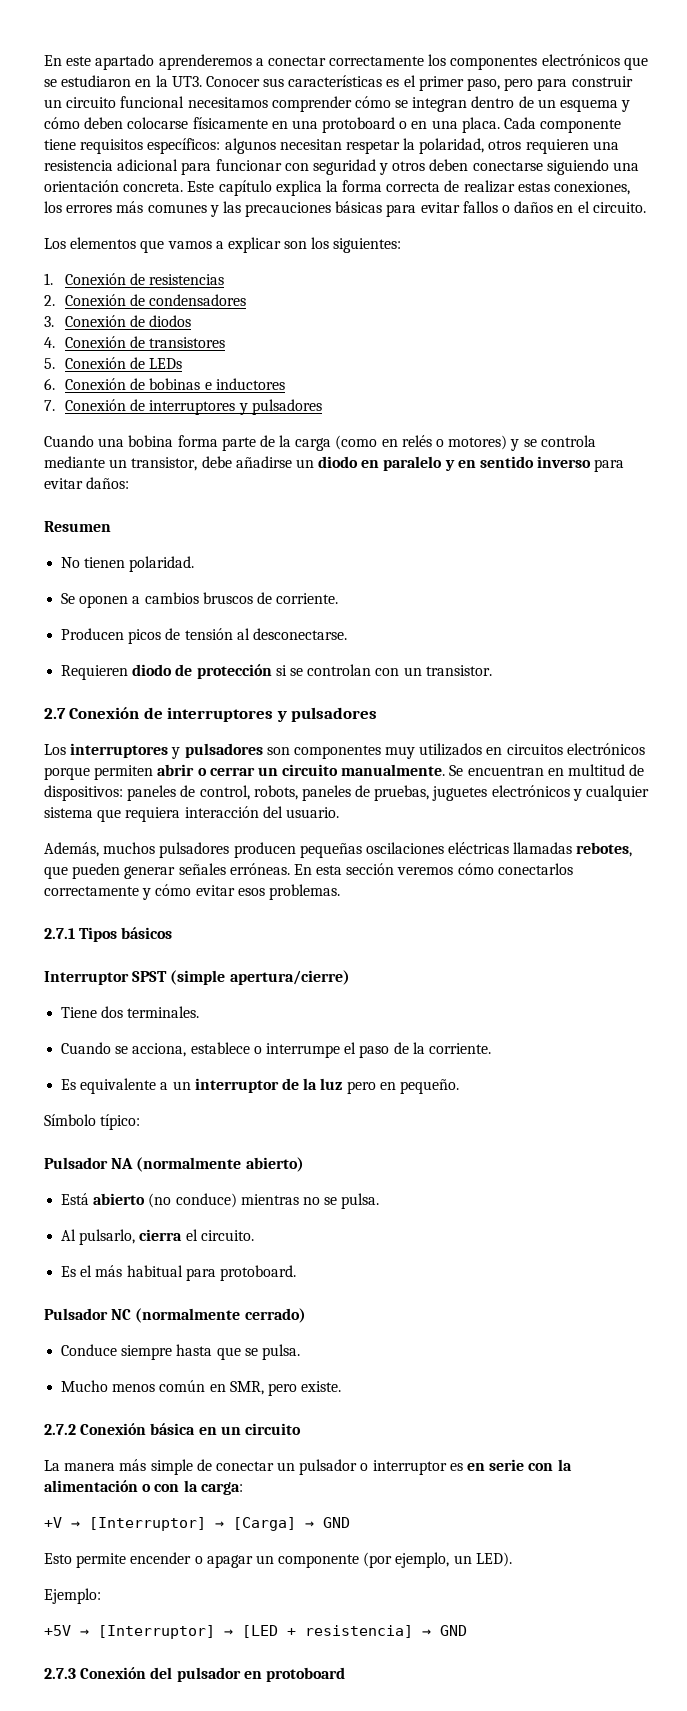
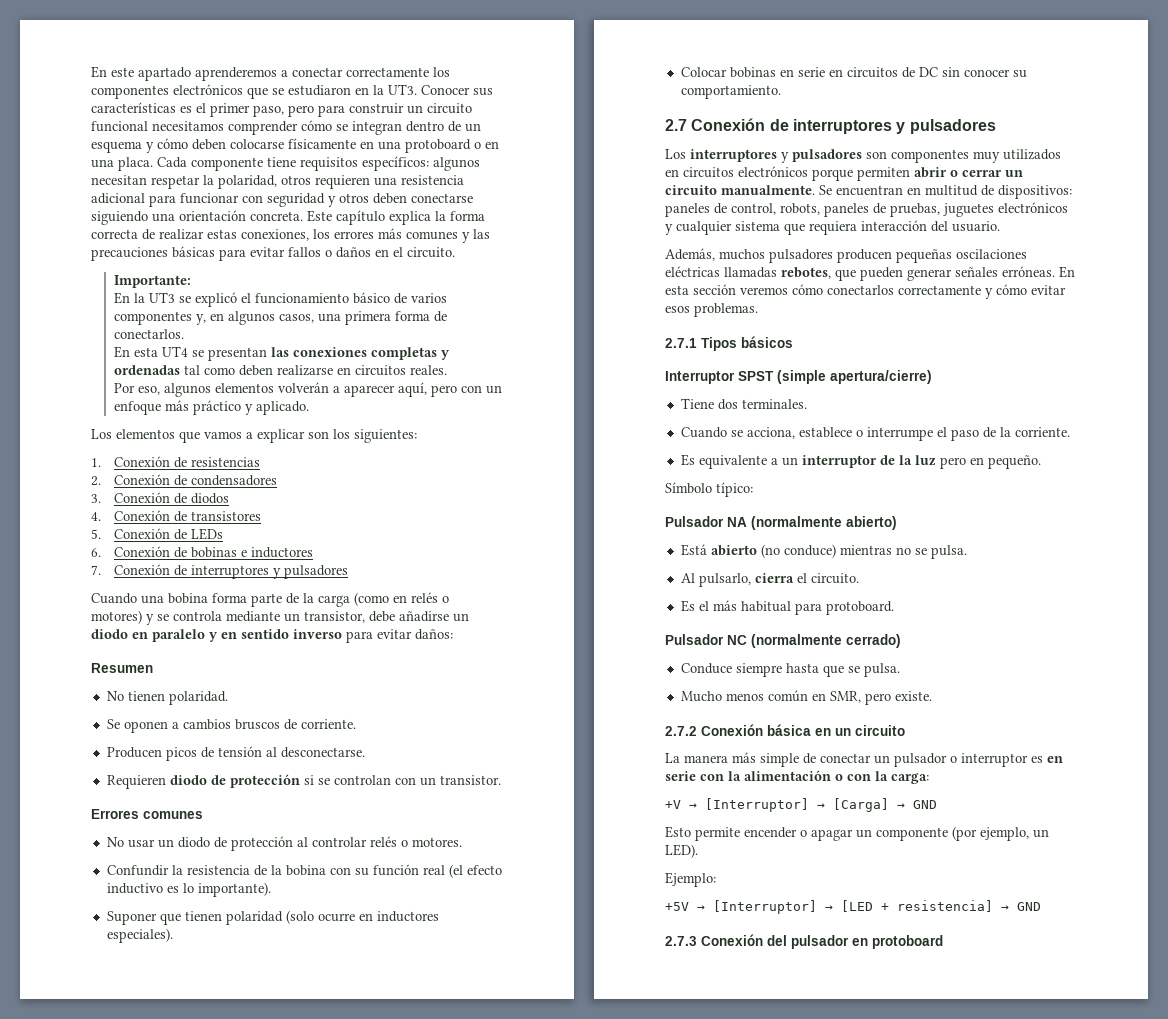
(646, 207) none -> [113,275,191,288] [113,292,447,307] [113,311,447,325] [113,329,184,339] [113,346,450,361] [113,365,447,376] [113,382,502,397] [113,400,309,415] // Importante: // En la UT3 se explicó el funcionamiento básico de varios componentes y, en algunos casos, una primera forma de conectarlos. // En esta UT4 se presentan las conexiones completas y ordenadas tal como deben realizarse en circuitos reales. // Por eso, algunos elementos volverán a aparecer aquí, pero con un enfoque más práctico y aplicado.
(492, 670) none -> [91,809,203,819] [106,836,462,851] [106,864,502,878] [106,882,271,897] [106,910,439,925] [106,928,173,943] [680,67,1027,78] [680,85,781,99] // Errores comunes // No usar un diodo de protección al controlar relés o motores. // Confundir la resistencia de la bobina con su función real (el efecto inductivo es lo importante). // Suponer que tienen polaridad (solo ocurre en inductores especiales). // Colocar bobinas en serie en circuitos de DC sin conocer su comportamiento.

